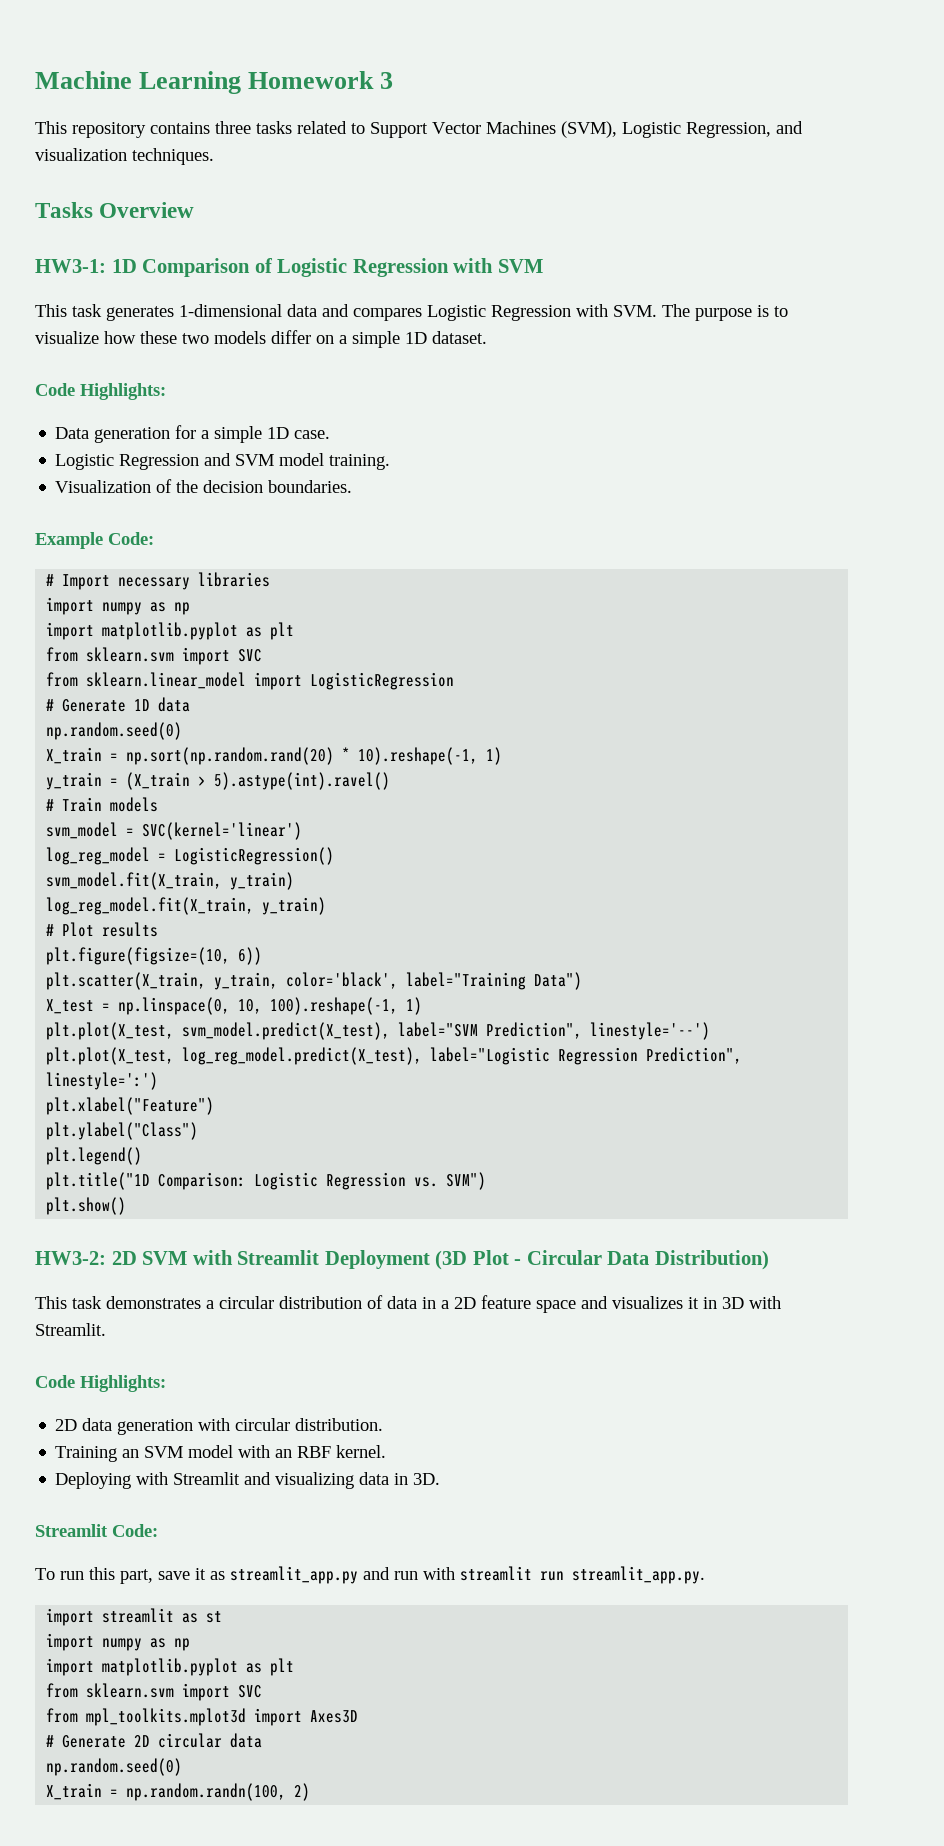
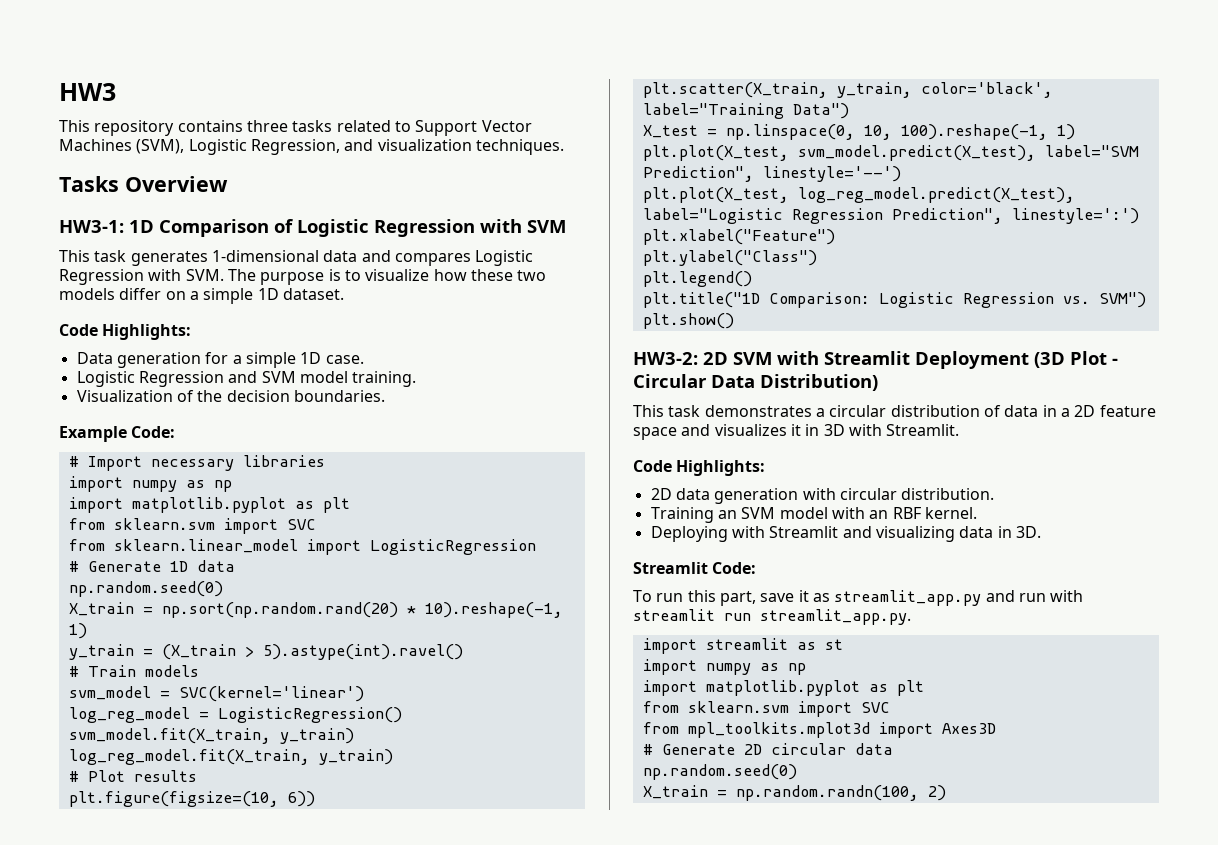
[35,71,394,94] Machine Learning Homework 3 -> [59,83,116,101] HW3

